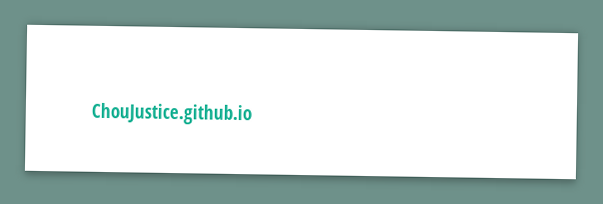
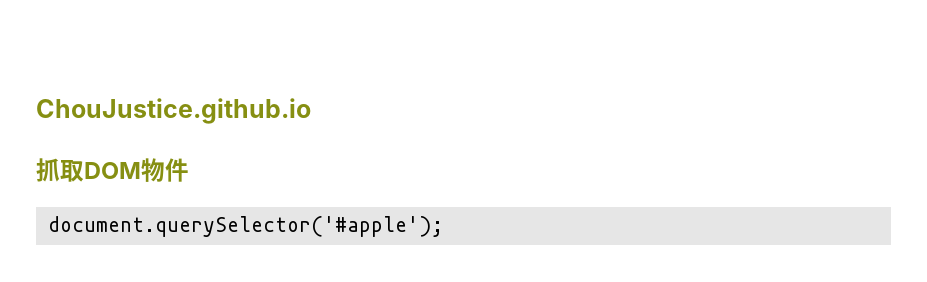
(252, 114) none -> [36,158,189,182] [48,216,443,237] // 抓取DOM物件 // document.querySelector('#apple');

